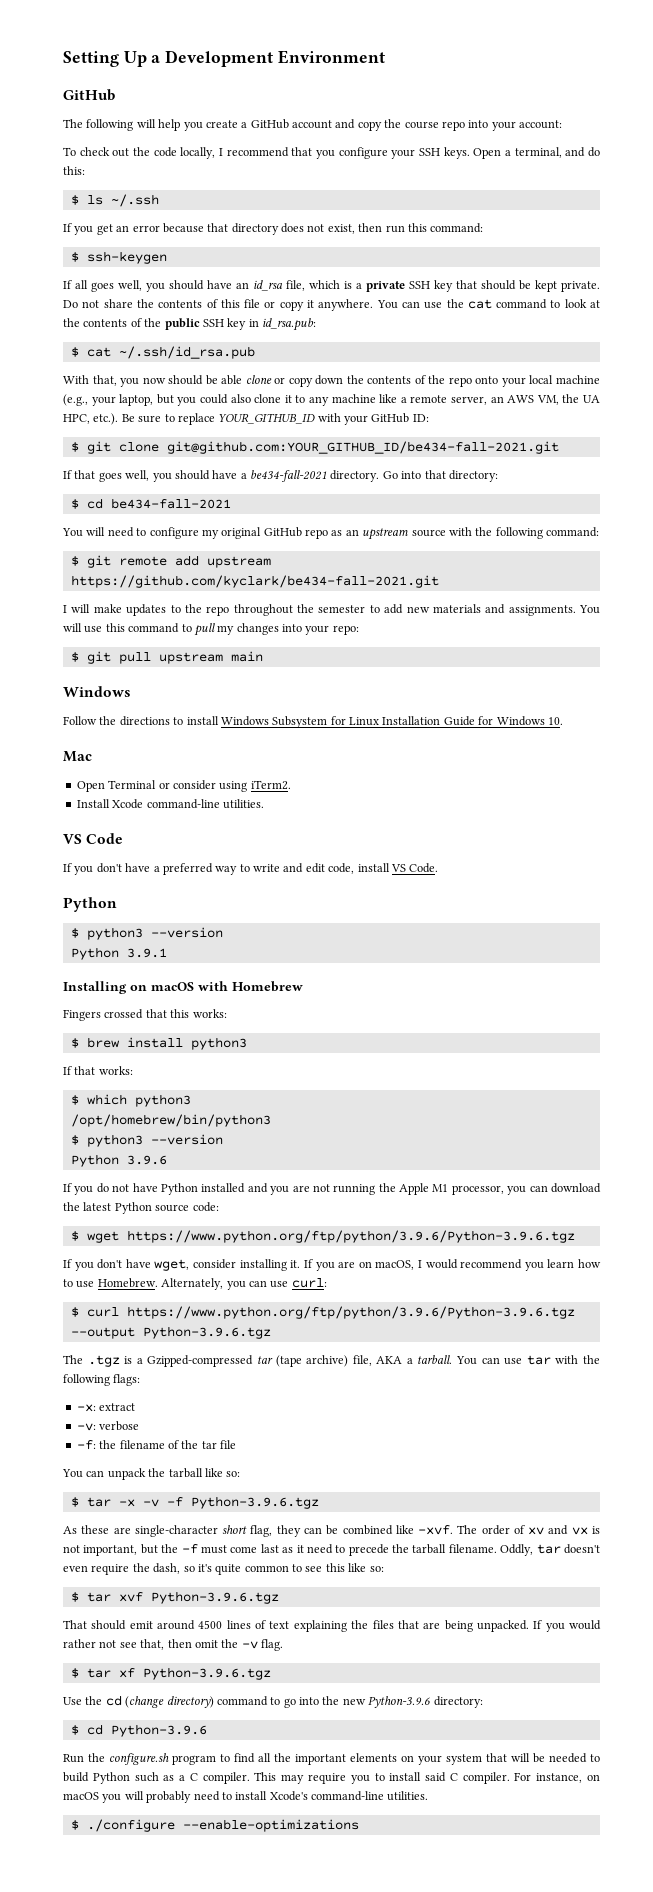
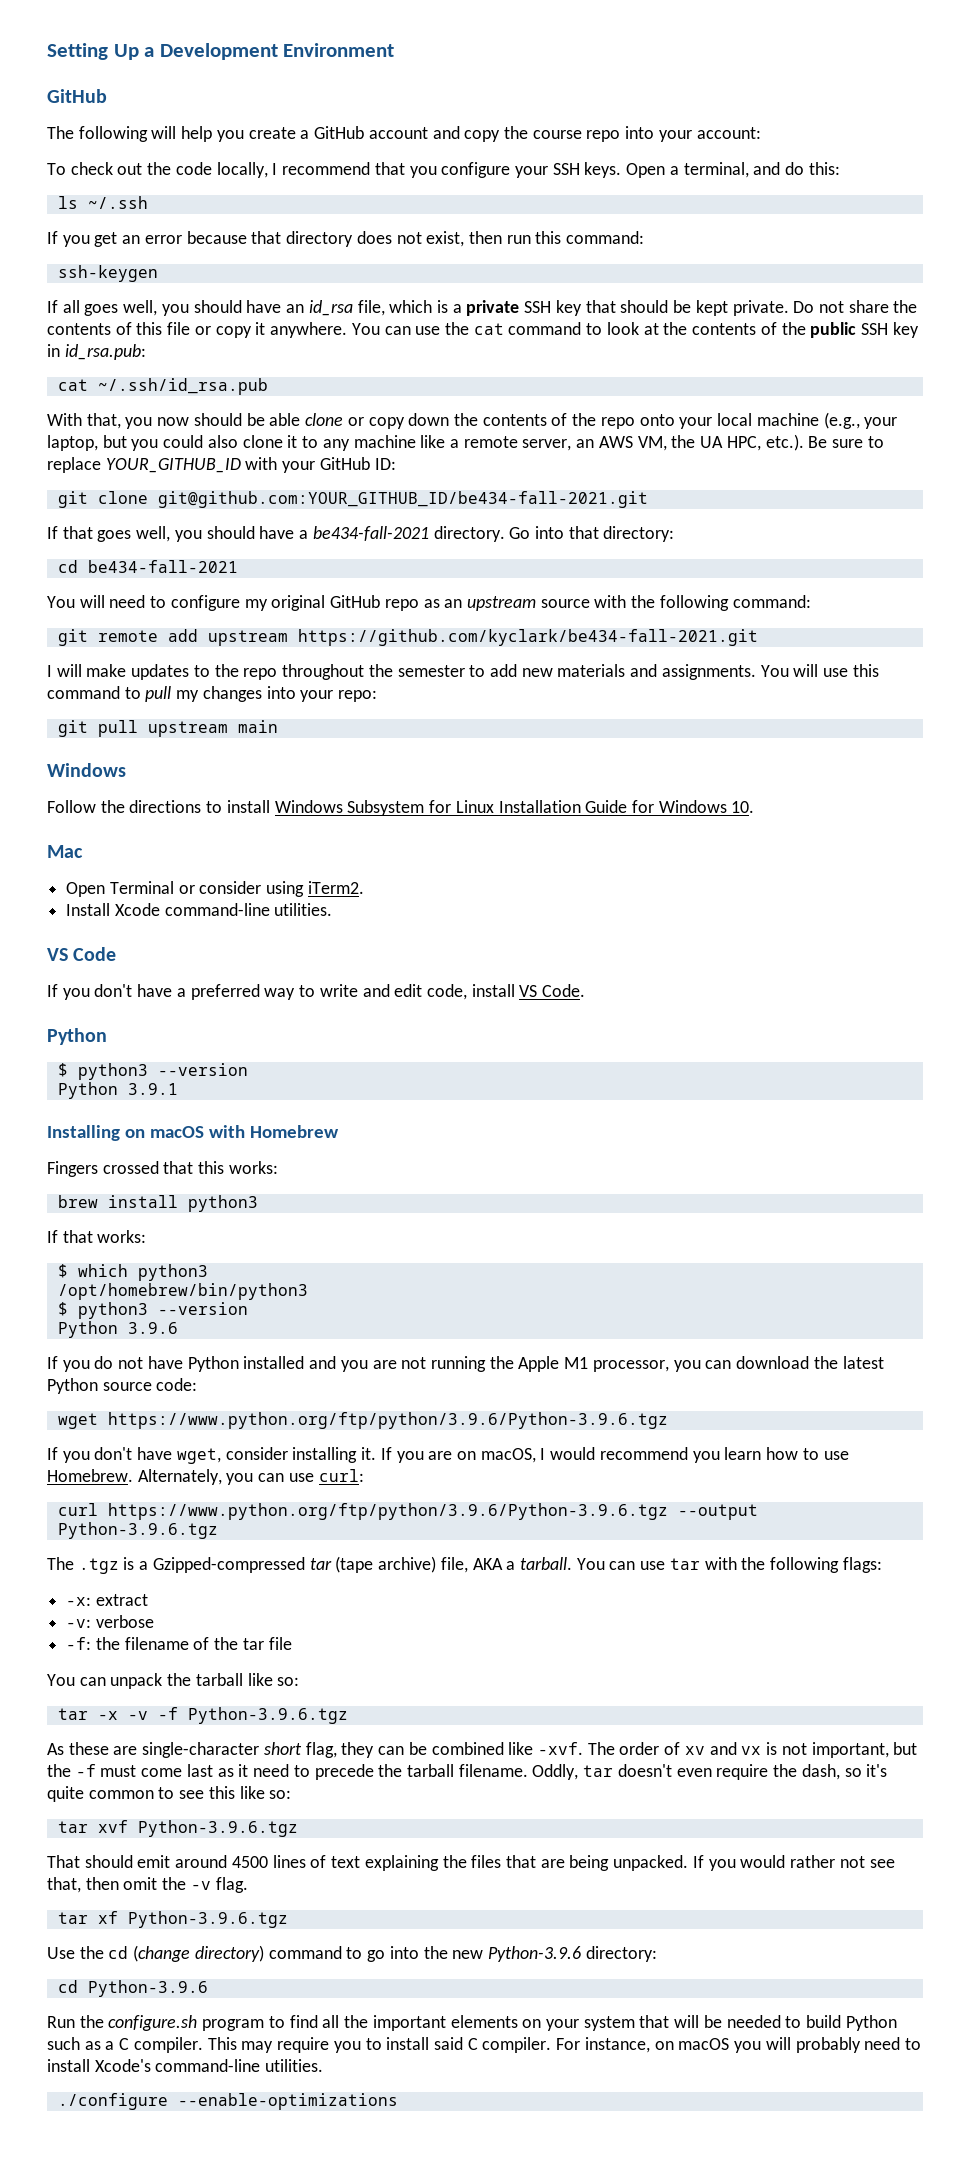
[70,195,79,205] $ -> (840, 168) none
[70,252,79,262] $ -> (645, 237) none
[70,347,79,357] $ -> (146, 352) none
[70,442,79,452] $ -> (396, 464) none
[70,499,79,509] $ -> (675, 534) none
[70,556,79,566] $ -> (811, 601) none
[70,652,79,662] $ -> (378, 696) none
[70,1038,79,1048] $ -> (278, 1167) none
[70,1231,79,1241] $ -> (198, 1384) none
[70,1307,79,1317] $ -> (364, 1475) none
[70,1497,79,1507] $ -> (300, 1681) none
[70,1592,79,1602] $ -> (292, 1794) none
[70,1668,79,1678] $ -> (248, 1885) none
[70,1725,79,1735] $ -> (657, 1954) none
[70,1820,79,1830] $ -> (324, 2065) none

